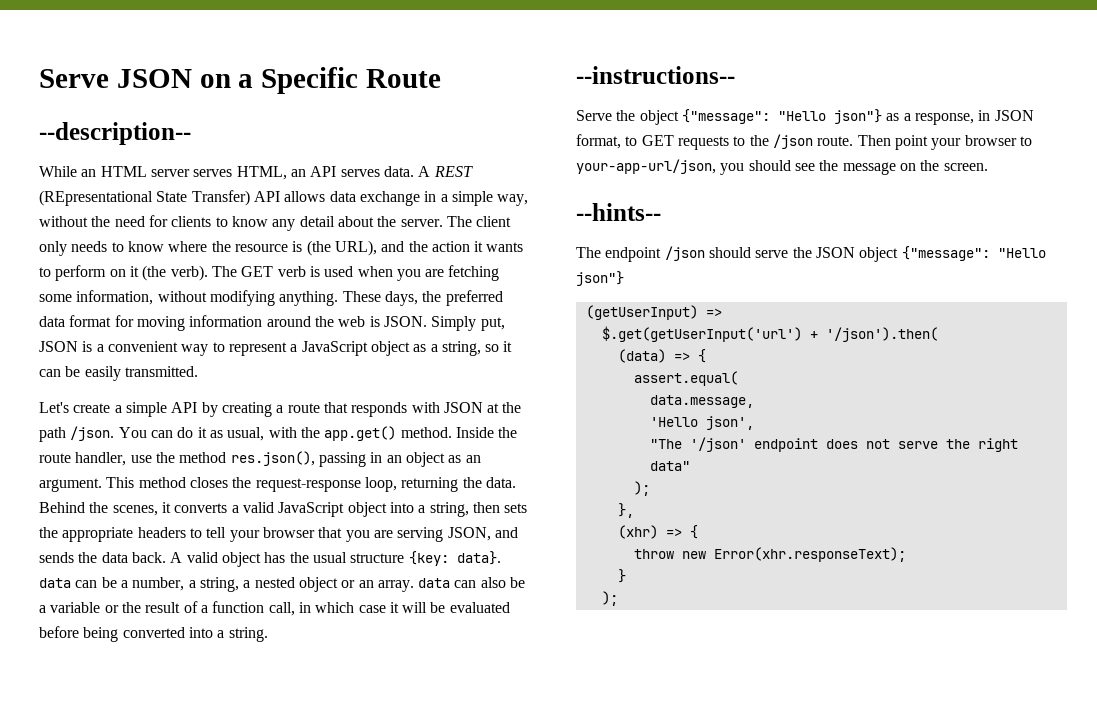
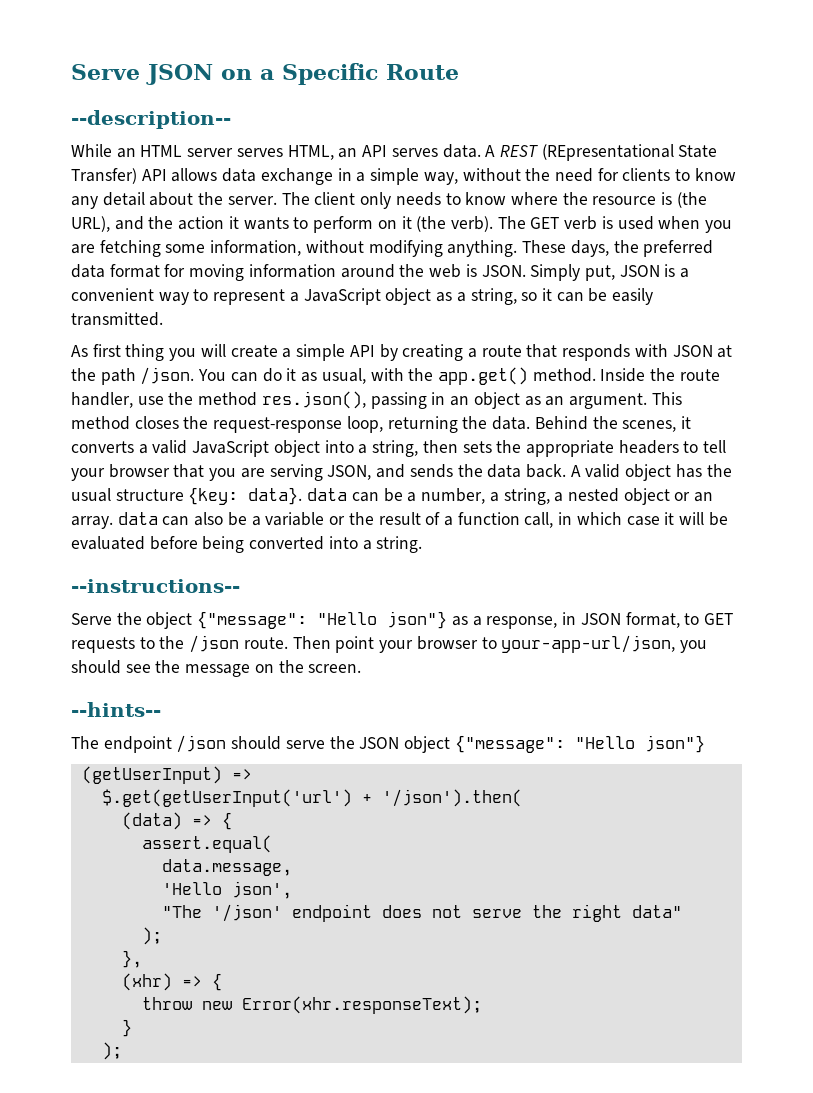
[39,402,69,413] Let's -> [71,344,226,361] As first thing you will

